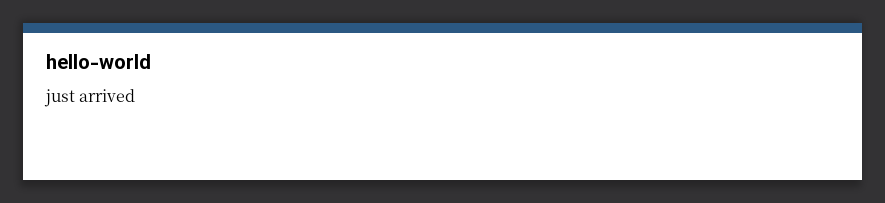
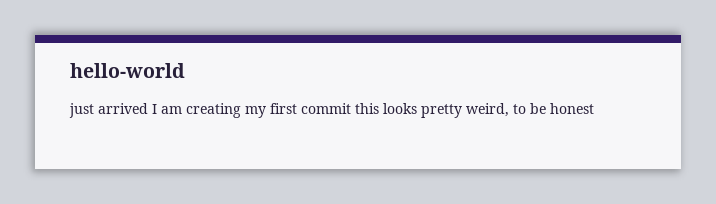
(136, 95) none -> [152,103,594,118] I am creating my first commit this looks pretty weird, to be honest

